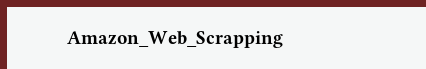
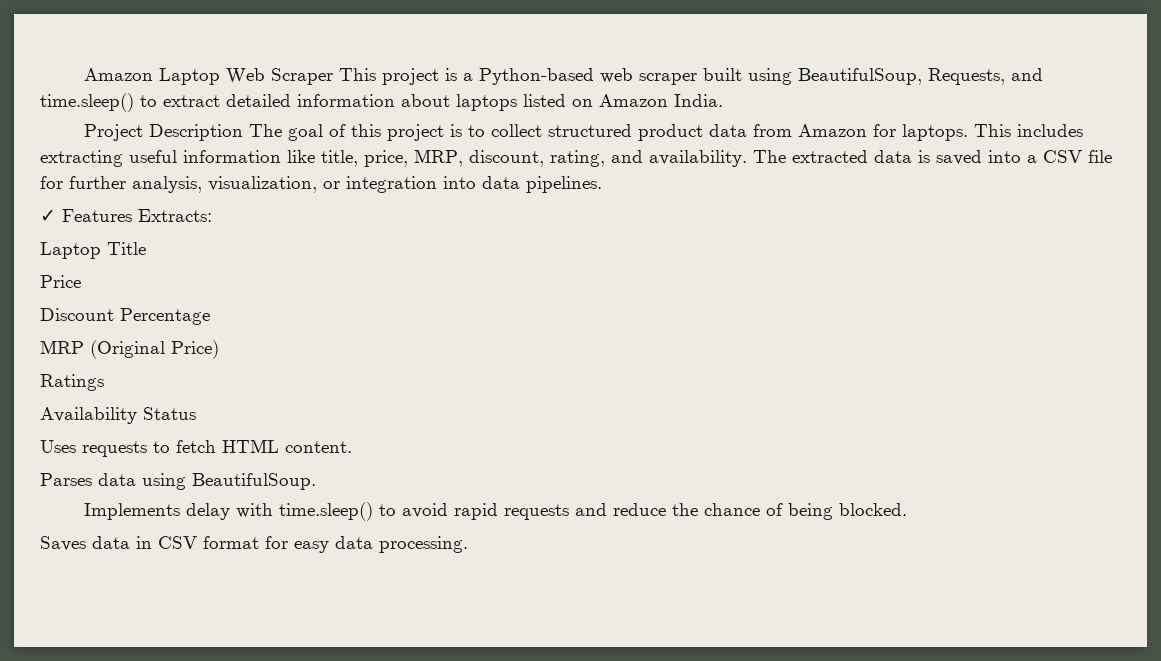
[67,31,283,48] Amazon_Web_Scrapping -> [83,68,1043,85] [40,93,723,112] [83,124,1083,141] [40,149,1112,167] [40,176,602,193] [40,209,212,222] [40,242,146,259] [40,275,81,288] [40,308,210,325] [40,340,219,359] [40,374,104,391] [40,407,196,424] [40,439,352,457] [40,473,316,490] [83,502,907,521] [40,536,468,553] Amazon Laptop Web Scraper This project is a Python-based web scraper built using BeautifulSoup, Requests, and time.sleep() to extract detailed information about laptops listed on Amazon India. // Project Description The goal of this project is to collect structured product data from Amazon for laptops. This includes extracting useful information like title, price, MRP, discount, rating, and availability. The extracted data is saved into a CSV file for further analysis, visualization, or integration into data pipelines. // ✓ Features Extracts: // Laptop Title // Price // Discount Percentage // MRP (Original Price) // Ratings // Availability Status // Uses requests to fetch HTML content. // Parses data using BeautifulSoup. // Implements delay with time.sleep() to avoid rapid requests and reduce the chance of being blocked. // Saves data in CSV format for easy data processing.

